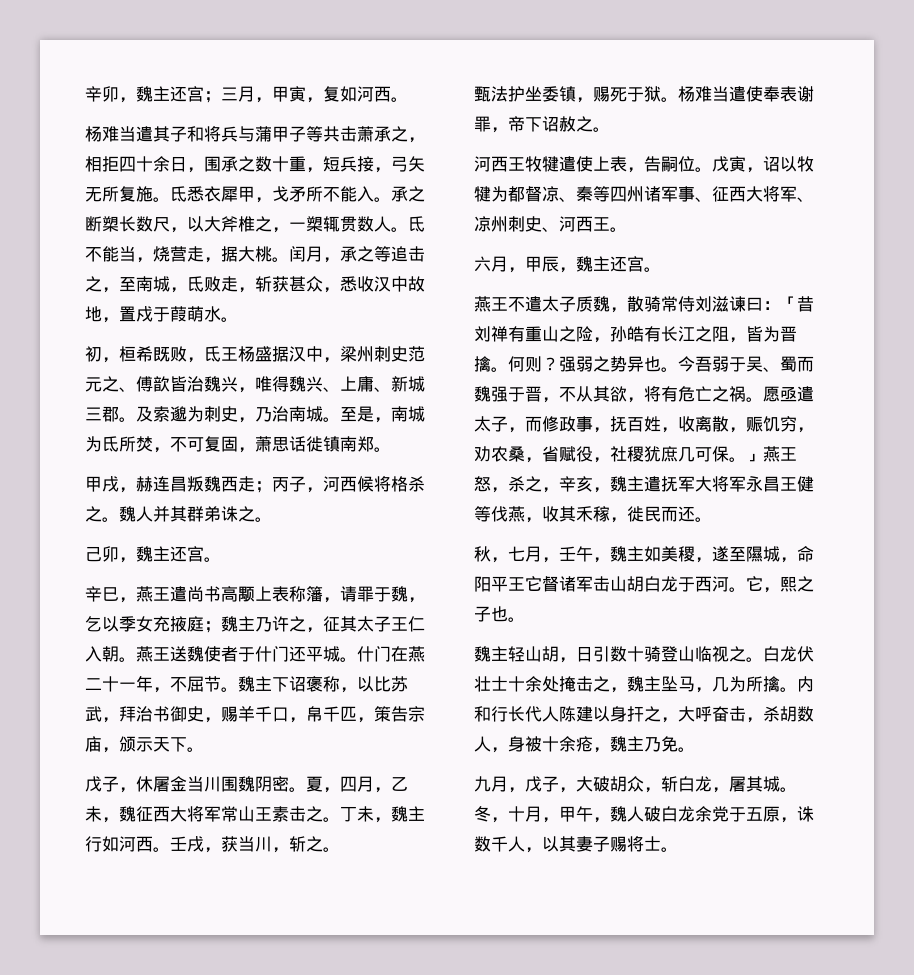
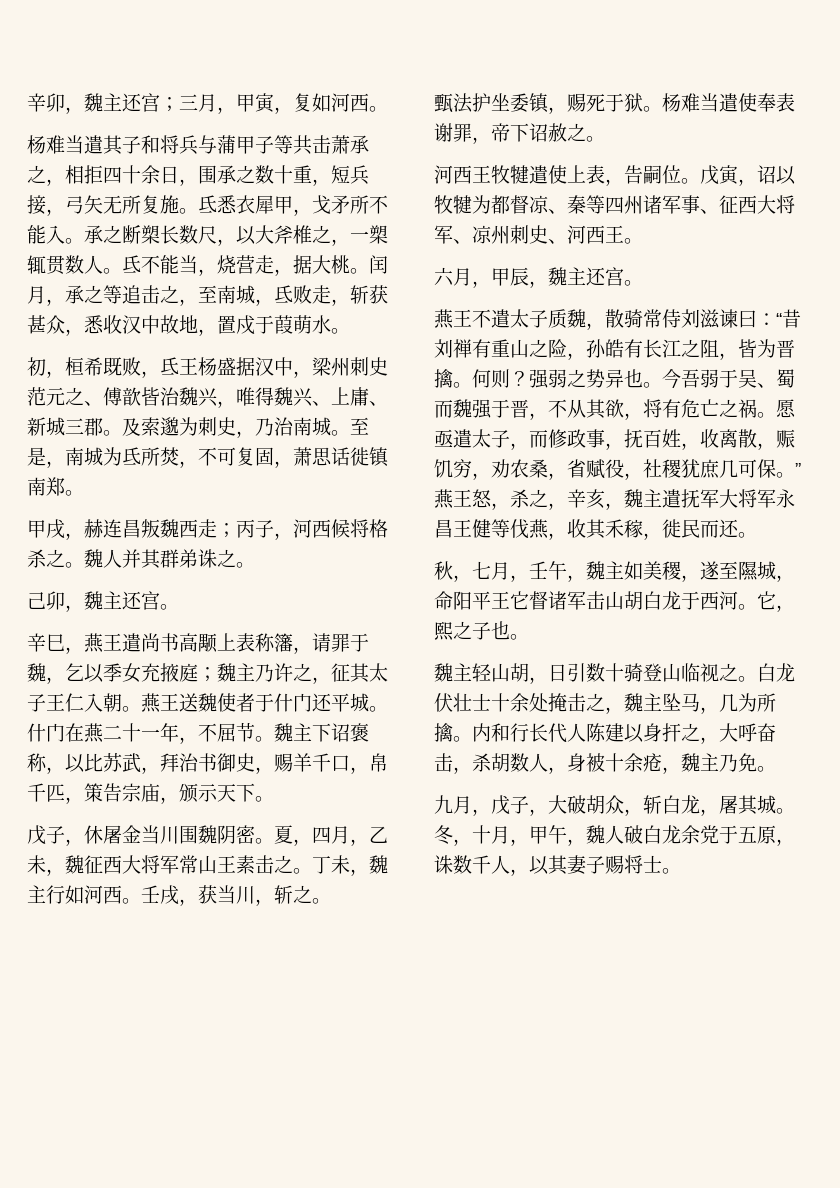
[780,296,797,310] 「 -> [776,313,782,326] “
[746,453,763,462] 」 -> [795,463,801,476] ”

